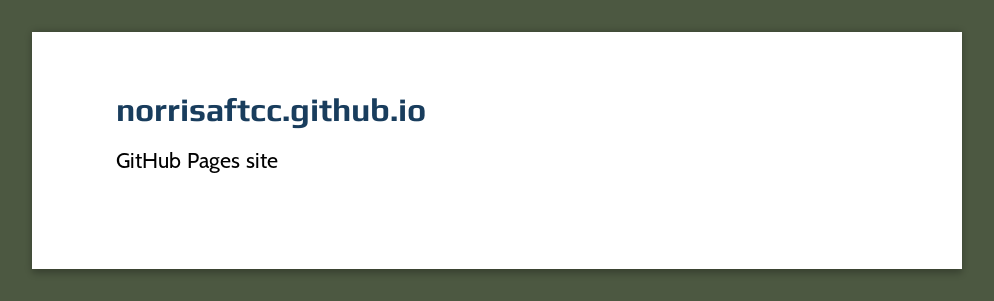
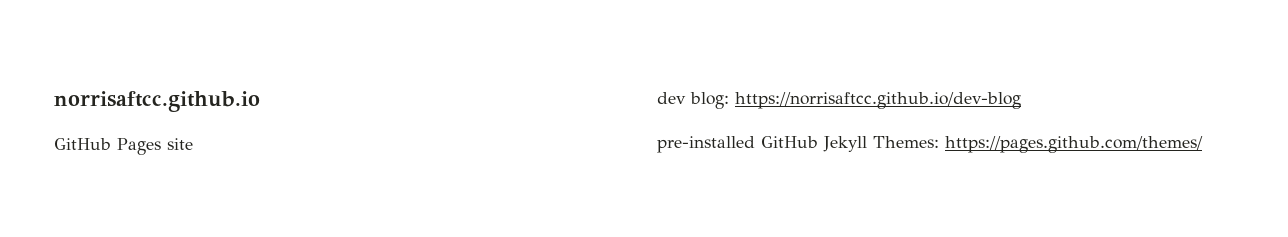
(278, 160) none -> [657,92,1021,109] [657,136,1203,153] // dev blog: https://norrisaftcc.github.io/dev-blog // pre-installed GitHub Jekyll Themes: https://pages.github.com/themes/

